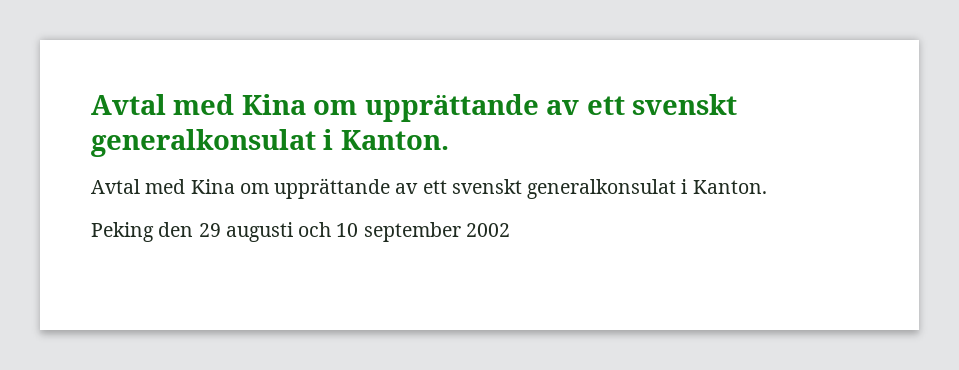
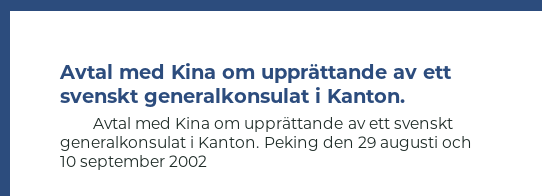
(767, 187) // -> (260, 142) none

